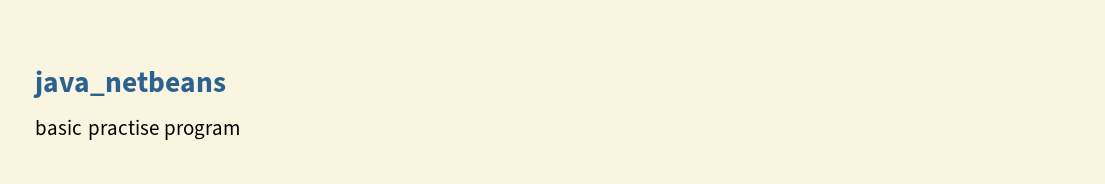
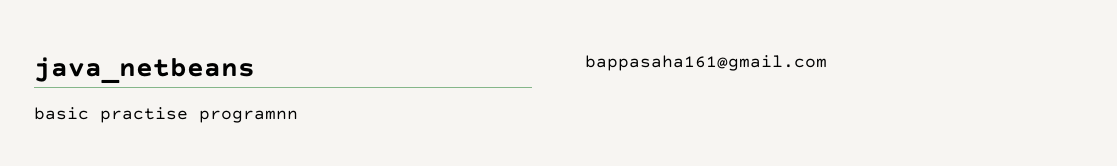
[164,124,241,140] program -> [199,110,298,123] [585,55,827,71] programnn bappasaha161@gmail.com

